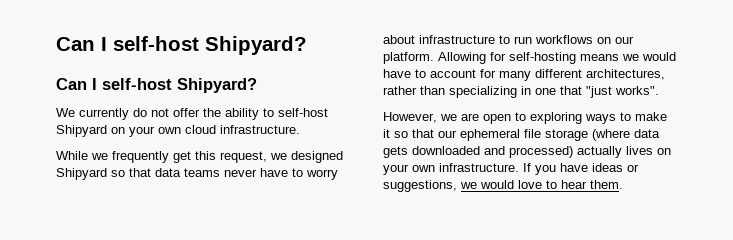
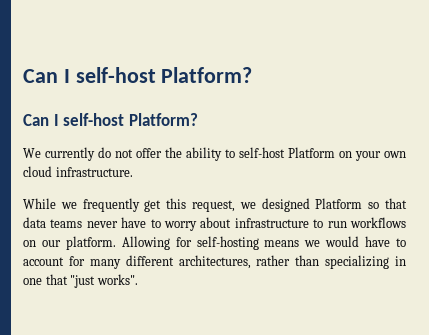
[56,36,307,55] [56,78,257,93] Can I self-host Shipyard? // Can I self-host Shipyard? -> [23,67,253,83] [23,113,198,126] Can I self-host Platform? // Can I self-host Platform?
[56,125,107,137] Shipyard -> [288,147,335,158] Platform
[56,168,107,180] Shipyard -> [315,198,363,209] Platform
[383,112,667,124] [383,129,660,141] [383,146,671,158] [383,163,639,175] [383,180,623,192] // However, we are open to exploring ways to make it so that our ephemeral file storage (where data gets downloaded and processed) actually lives on your own infrastructure. If you have ideas or suggestions, we would love to hear them. -> (138, 279) none

